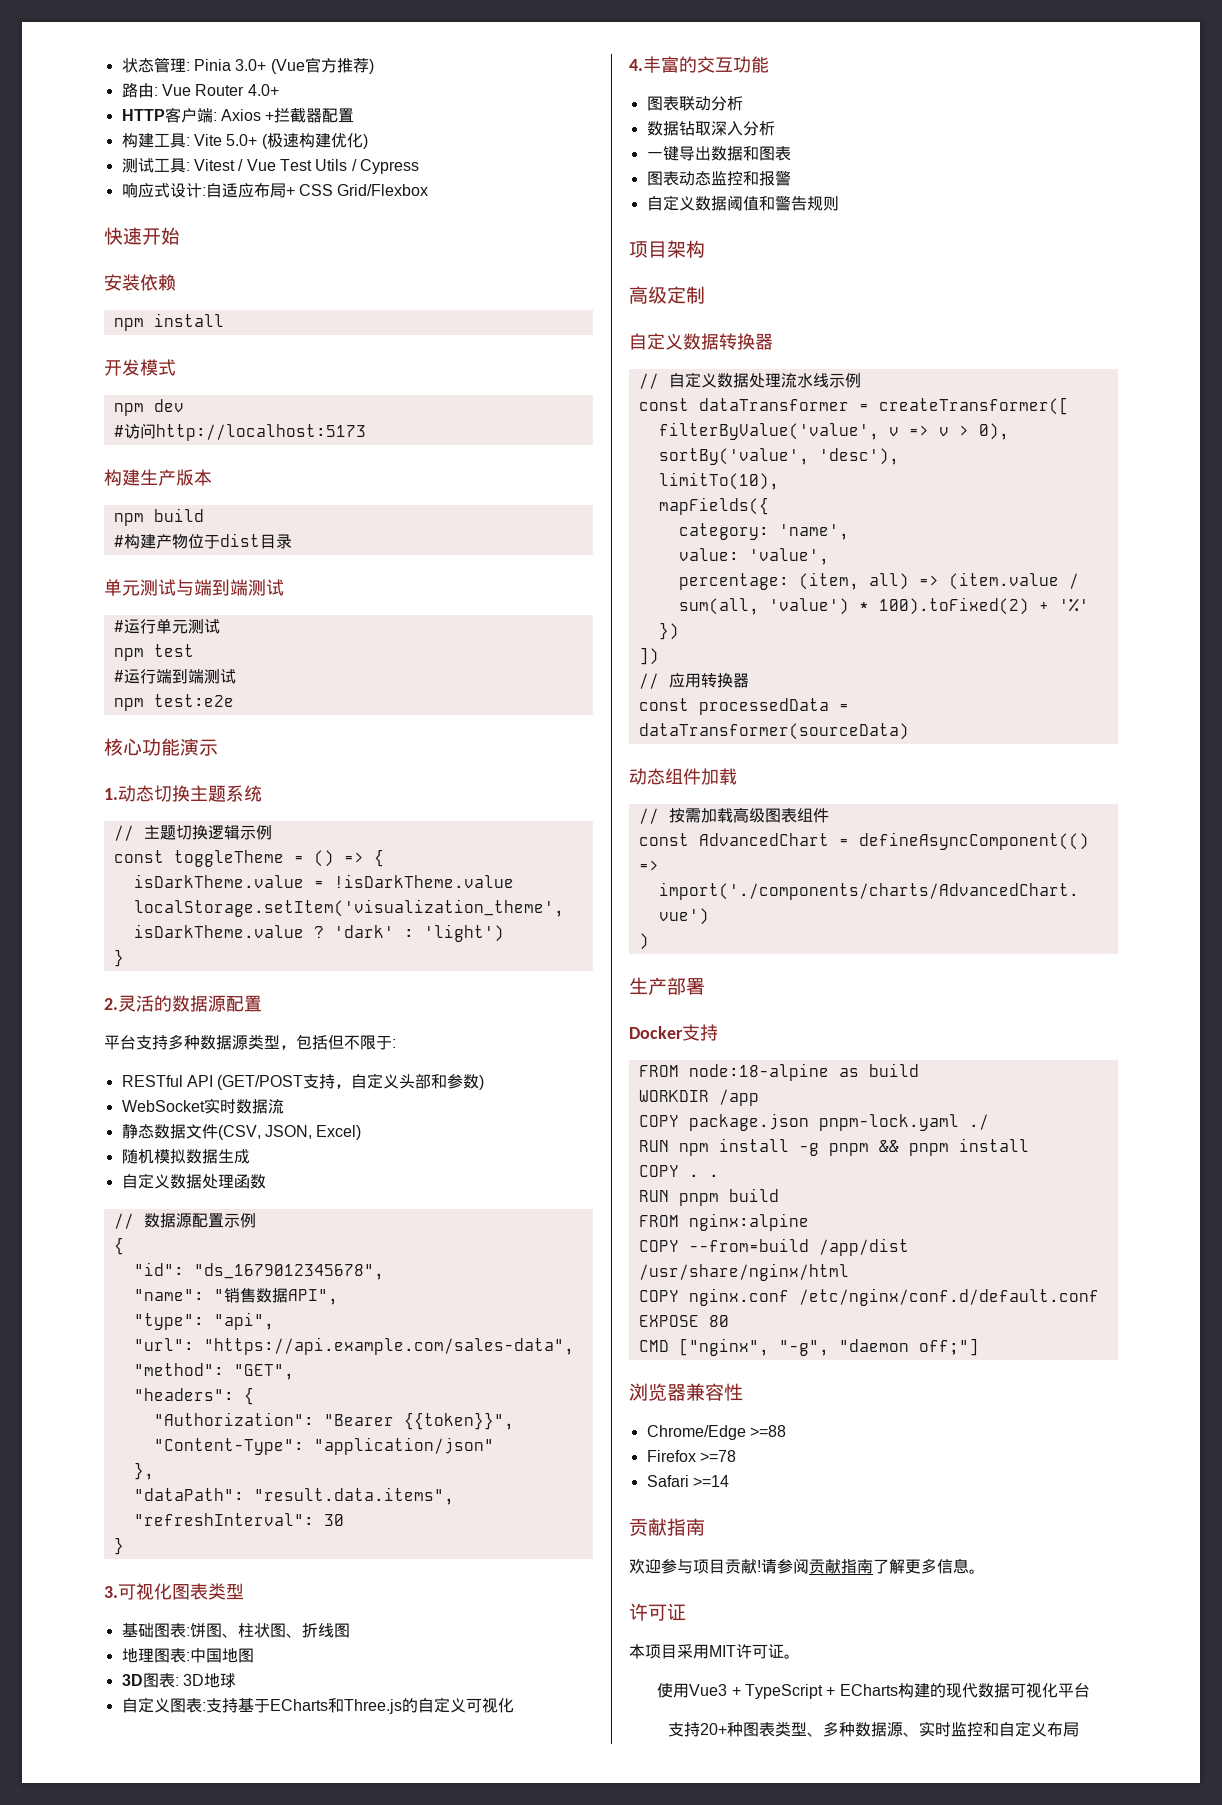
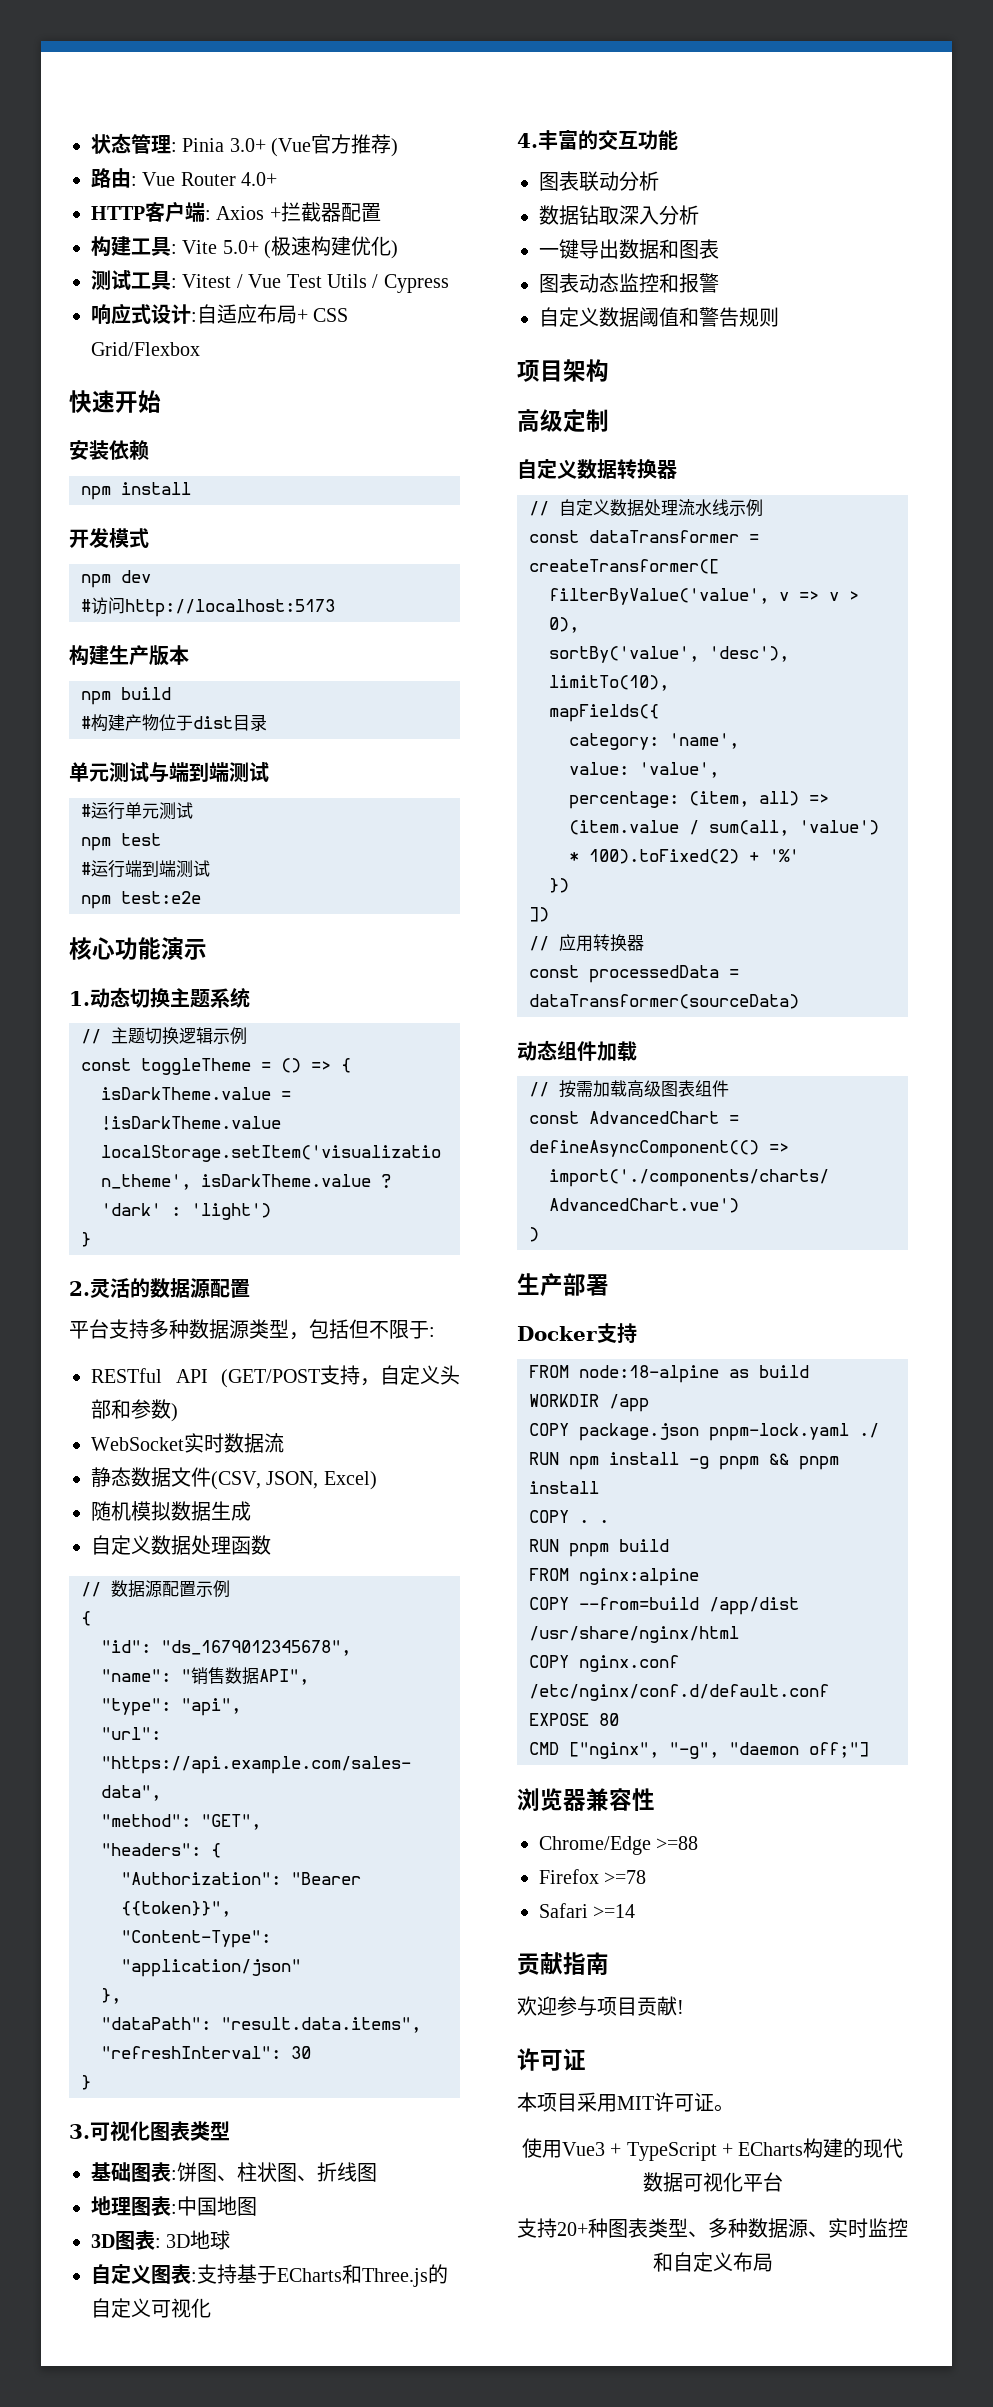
[761,1558,985,1574] 请参阅贡献指南了解更多信息。 -> (684, 2007) none

